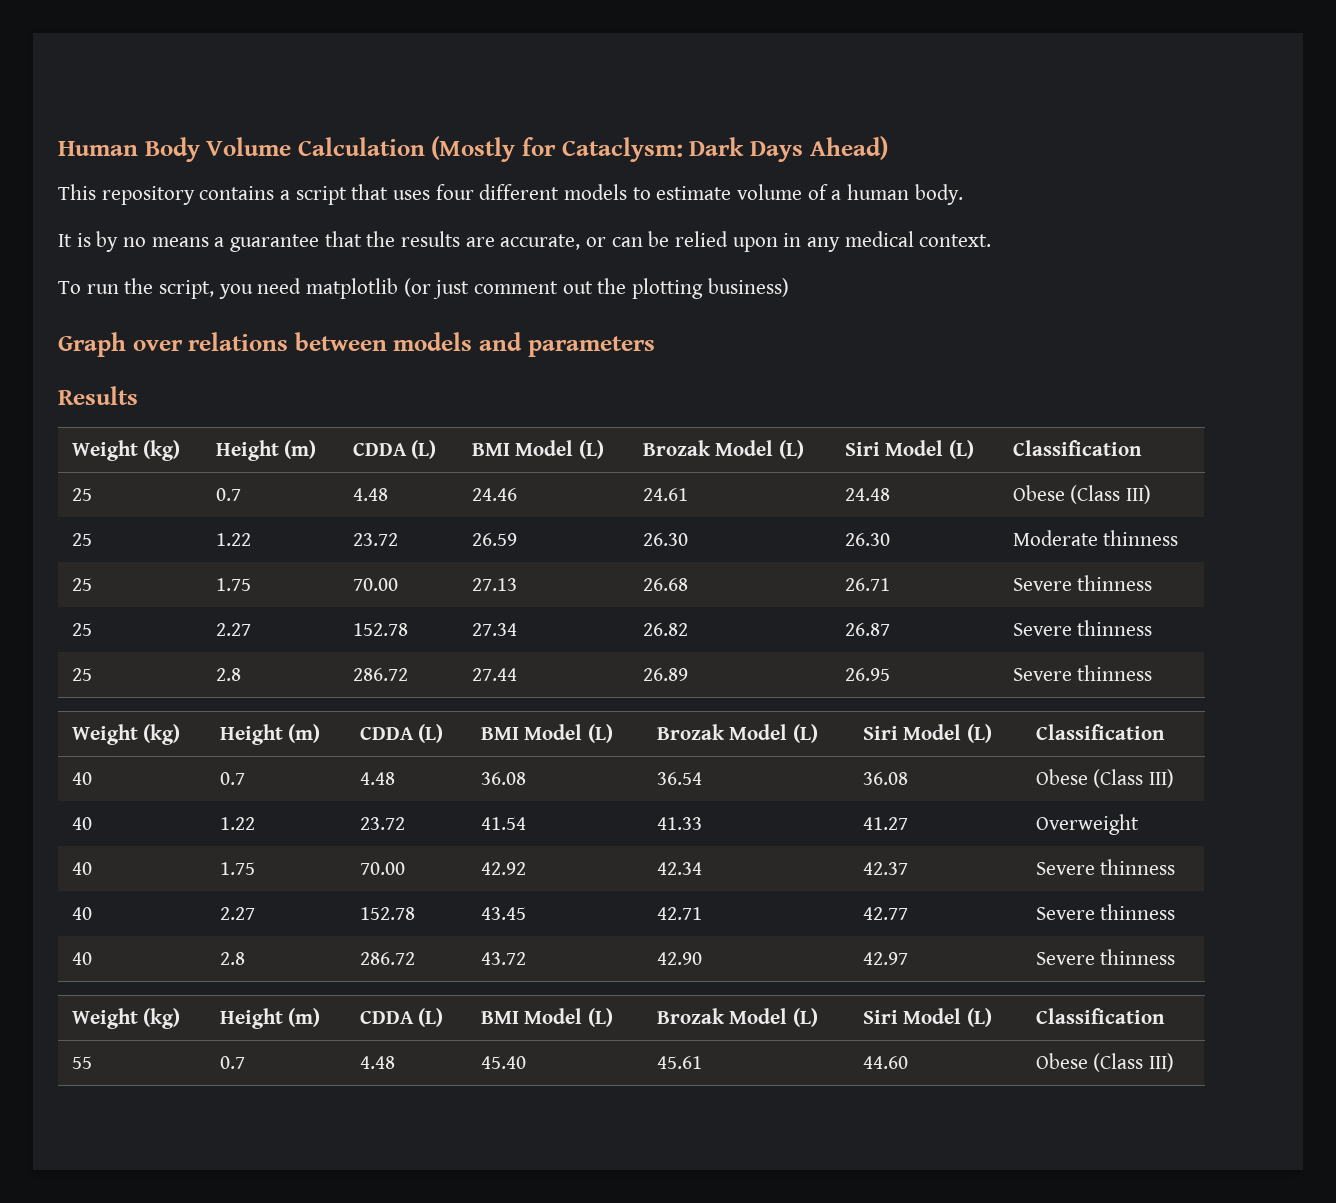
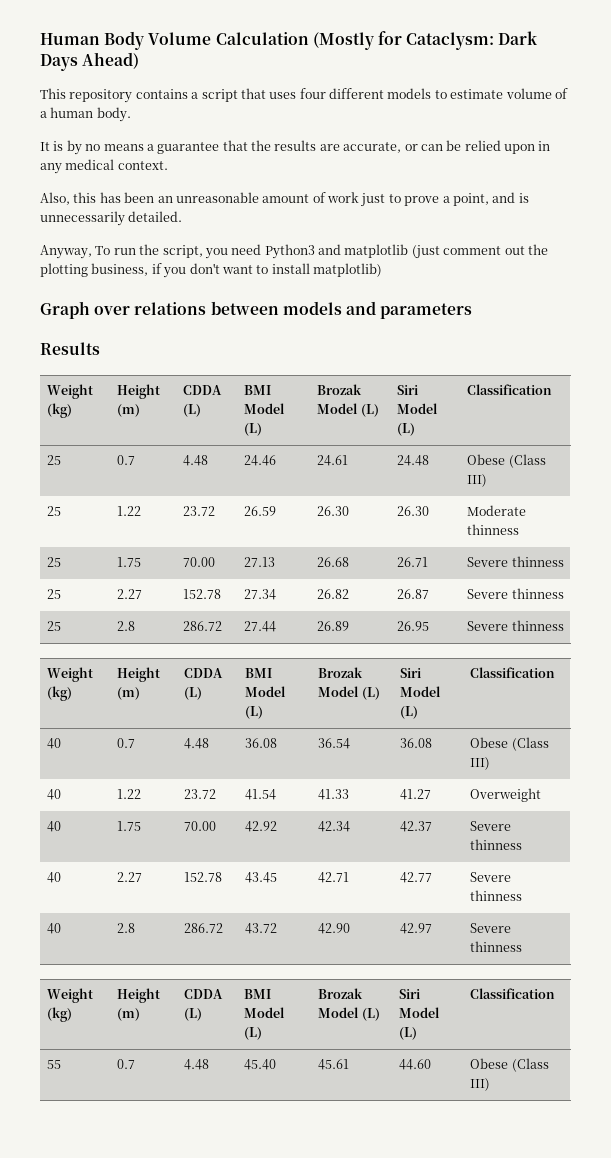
(992, 240) none -> [40,192,529,207] [40,211,183,226] [40,245,92,259] Also, this has been an unreasonable amount of work just to prove a point, and is unnecessarily detailed. // Anyway,
[306,278,789,299] matplotlib (or just comment out the plotting business) -> [264,244,548,259] [40,263,382,278] Python3 and matplotlib (just comment out the plotting business, if you don't want to install matplotlib)

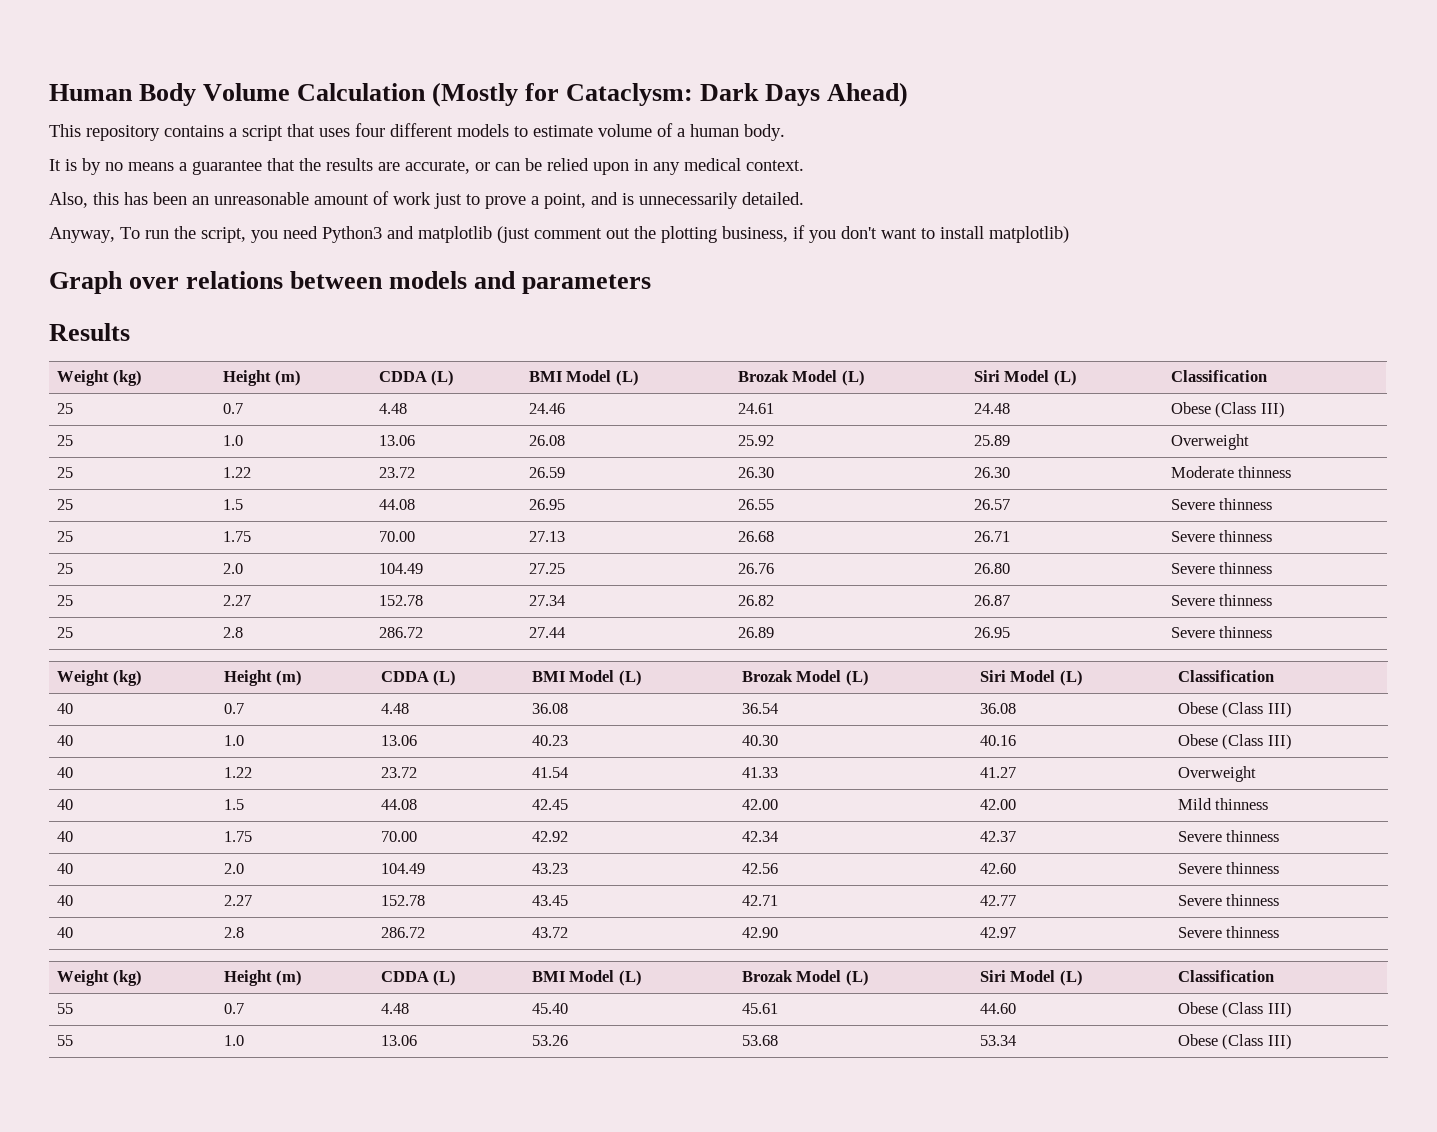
(488, 480) none -> [56,435,73,446] [222,435,243,446] [378,435,415,446] [528,435,565,446] [737,435,774,446] [973,435,1010,446] [1170,434,1249,450] // 25 | 1.0 | 13.06 | 26.08 | 25.92 | 25.89 | Overweight
(520, 529) none -> [56,499,73,510] [222,499,243,510] [378,499,415,510] [528,499,565,510] [737,499,774,510] [973,499,1010,510] [1170,498,1273,510] // 25 | 1.5 | 44.08 | 26.95 | 26.55 | 26.57 | Severe thinness
(564, 561) none -> [56,563,73,574] [222,563,243,574] [378,563,423,574] [528,563,565,574] [737,563,774,574] [973,563,1010,574] [1170,562,1273,574] // 25 | 2.0 | 104.49 | 27.25 | 26.76 | 26.80 | Severe thinness
(491, 763) none -> [56,735,73,746] [223,735,244,746] [380,735,417,746] [531,735,568,746] [741,735,778,746] [979,735,1016,746] [1177,734,1292,750] // 40 | 1.0 | 13.06 | 40.23 | 40.30 | 40.16 | Obese (Class III)
(542, 795) none -> [56,799,73,810] [223,799,244,810] [380,799,417,810] [531,799,568,810] [741,799,778,810] [979,799,1016,810] [1177,798,1269,810] // 40 | 1.5 | 44.08 | 42.45 | 42.00 | 42.00 | Mild thinness
(523, 844) none -> [56,863,73,874] [223,863,244,874] [380,863,425,874] [531,863,568,874] [741,863,778,874] [979,863,1016,874] [1177,862,1280,874] // 40 | 2.0 | 104.49 | 43.23 | 42.56 | 42.60 | Severe thinness
(491, 1084) none -> [56,1035,73,1046] [223,1035,244,1046] [380,1035,417,1046] [531,1035,568,1046] [741,1035,778,1046] [979,1035,1016,1046] [1177,1034,1292,1050] // 55 | 1.0 | 13.06 | 53.26 | 53.68 | 53.34 | Obese (Class III)

